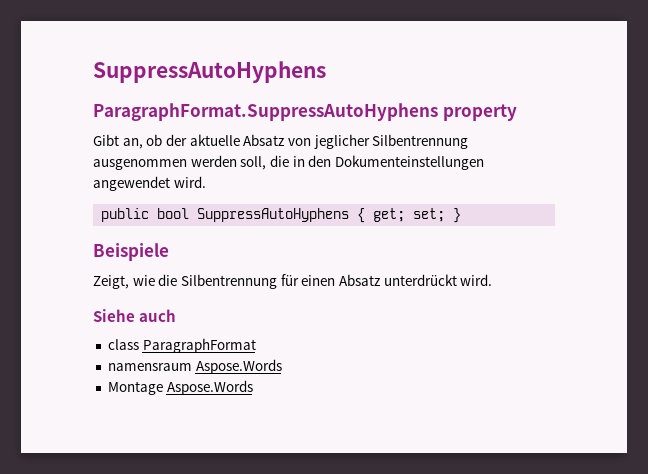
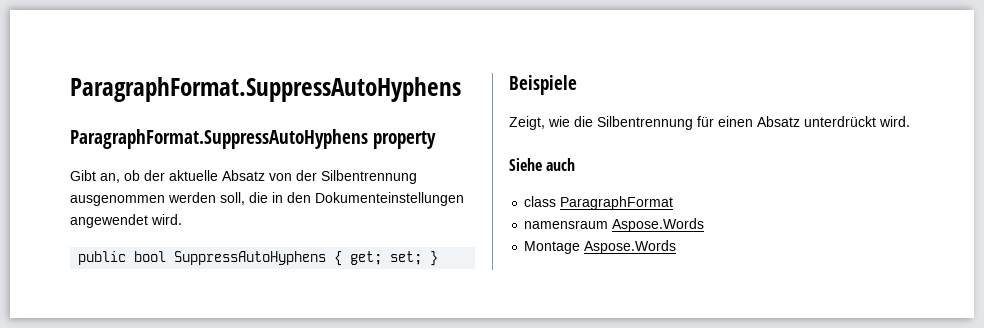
[93,61,326,83] SuppressAutoHyphens -> [70,77,461,102] ParagraphFormat.SuppressAutoHyphens
[313,134,370,149] jeglicher -> [296,170,317,181] der

